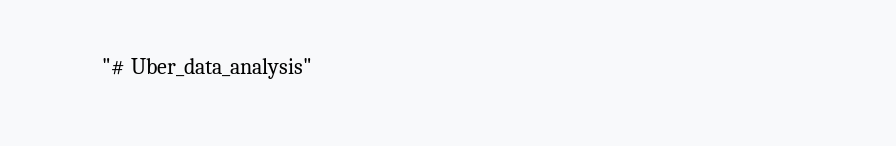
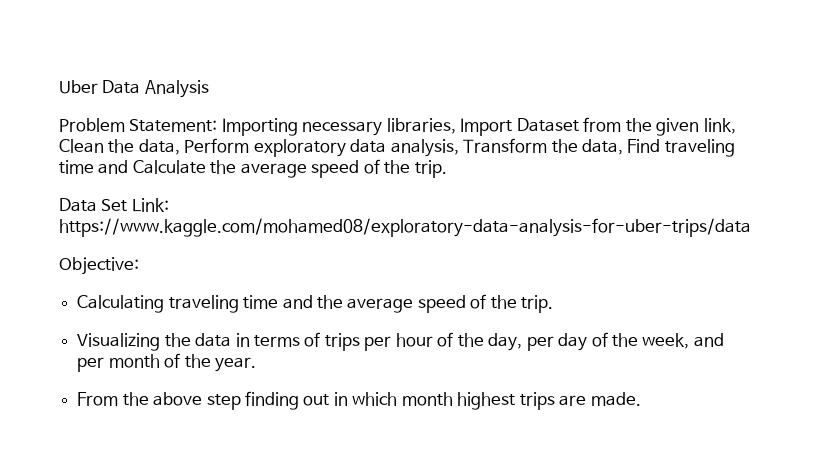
[102,58,312,79] "# Uber_data_analysis" -> [59,80,209,98] [59,117,736,136] [59,138,735,157] [59,159,447,178] [59,198,169,212] [59,218,751,237] [59,257,139,275] [77,294,554,313] [77,332,724,351] [77,353,256,372] [77,391,641,410] Uber Data Analysis // Problem Statement: Importing necessary libraries, Import Dataset from the given link, Clean the data, Perform exploratory data analysis, Transform the data, Find traveling time and Calculate the average speed of the trip. // Data Set Link: https://www.kaggle.com/mohamed08/exploratory-data-analysis-for-uber-trips/data // Objective: // Calculating traveling time and the average speed of the trip. // Visualizing the data in terms of trips per hour of the day, per day of the week, and per month of the year. // From the above step finding out in which month highest trips are made.

